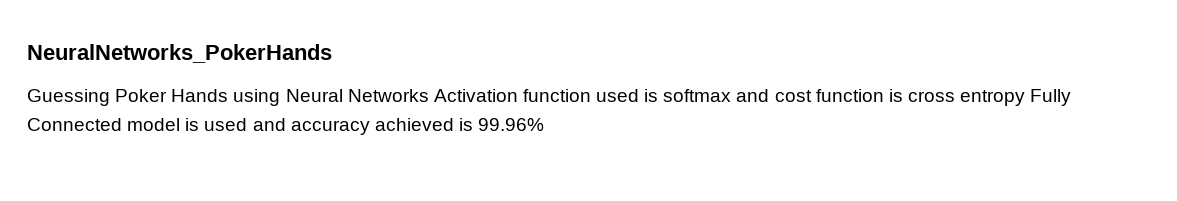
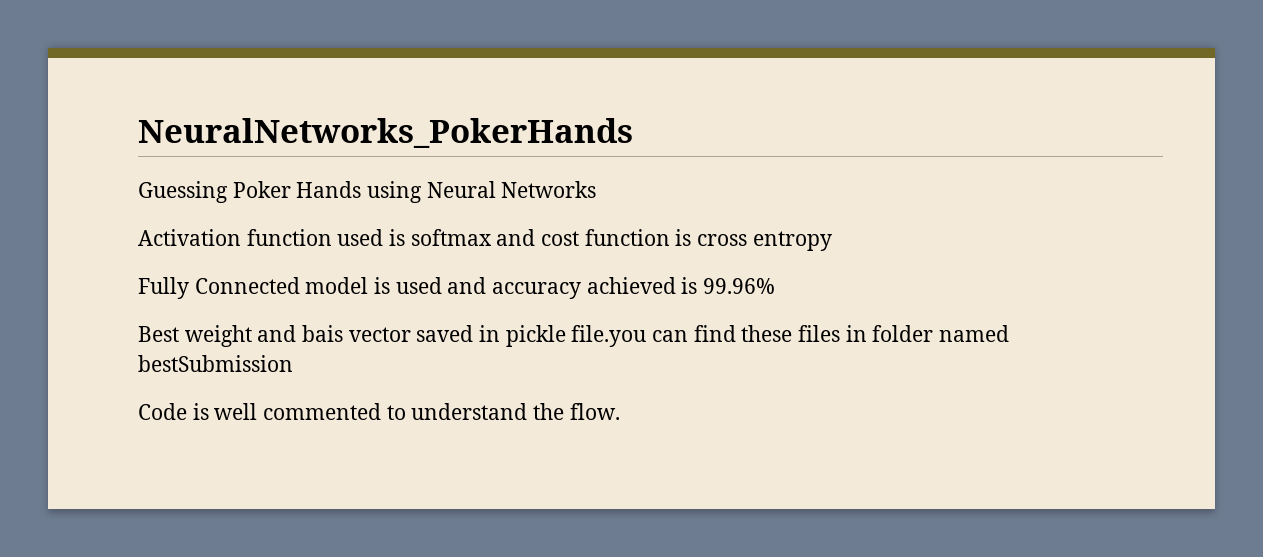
(429, 95) none -> (597, 189) //
(1026, 98) none -> (832, 241) //
(545, 124) none -> [138,325,1010,347] [138,355,293,372] [138,403,620,420] // Best weight and bais vector saved in pickle file.you can find these files in folder named bestSubmission // Code is well commented to understand the flow.

